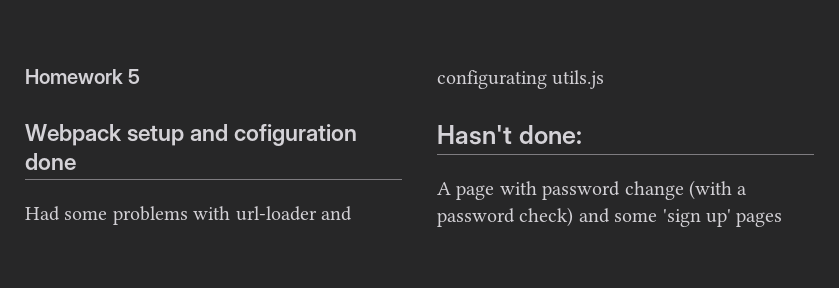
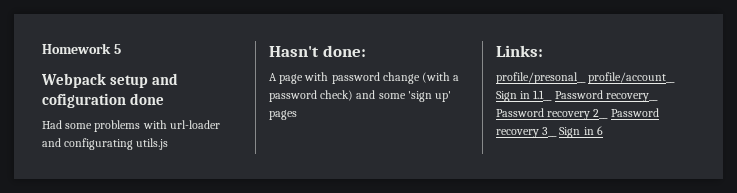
(783, 219) none -> [496,45,543,57] [496,72,676,84] [496,90,658,102] [496,108,659,120] [496,126,603,138] // Links: // profile/presonal__ profile/account__ Sign in 1.1__ Password recovery__ Password recovery 2__ Password recovery 3__ Sign in 6

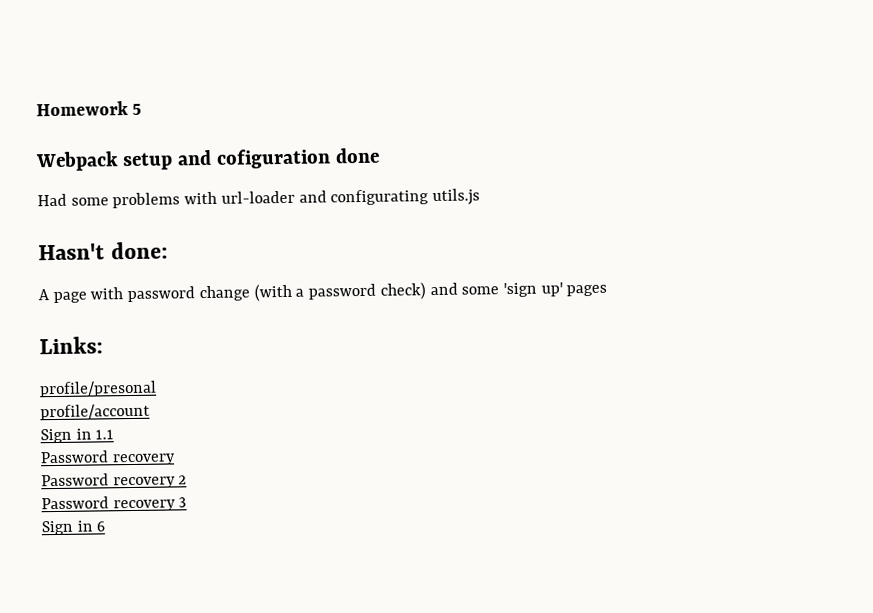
[496,72,676,84] [496,90,658,102] [496,108,659,120] [496,127,558,138] profile/presonal__ profile/account__ Sign in 1.1__ Password recovery__ Password recovery 2__ Password recovery 3__ -> [39,380,157,398] [40,403,150,421] [40,428,115,444] [40,450,176,466] [41,473,188,489] [41,496,188,512] profile/presonal // profile/account // Sign in 1.1 // Password recovery // Password recovery 2 // Password recovery 3 //

